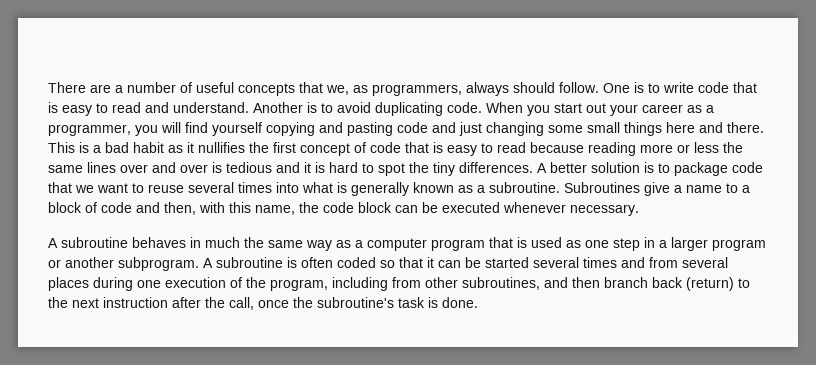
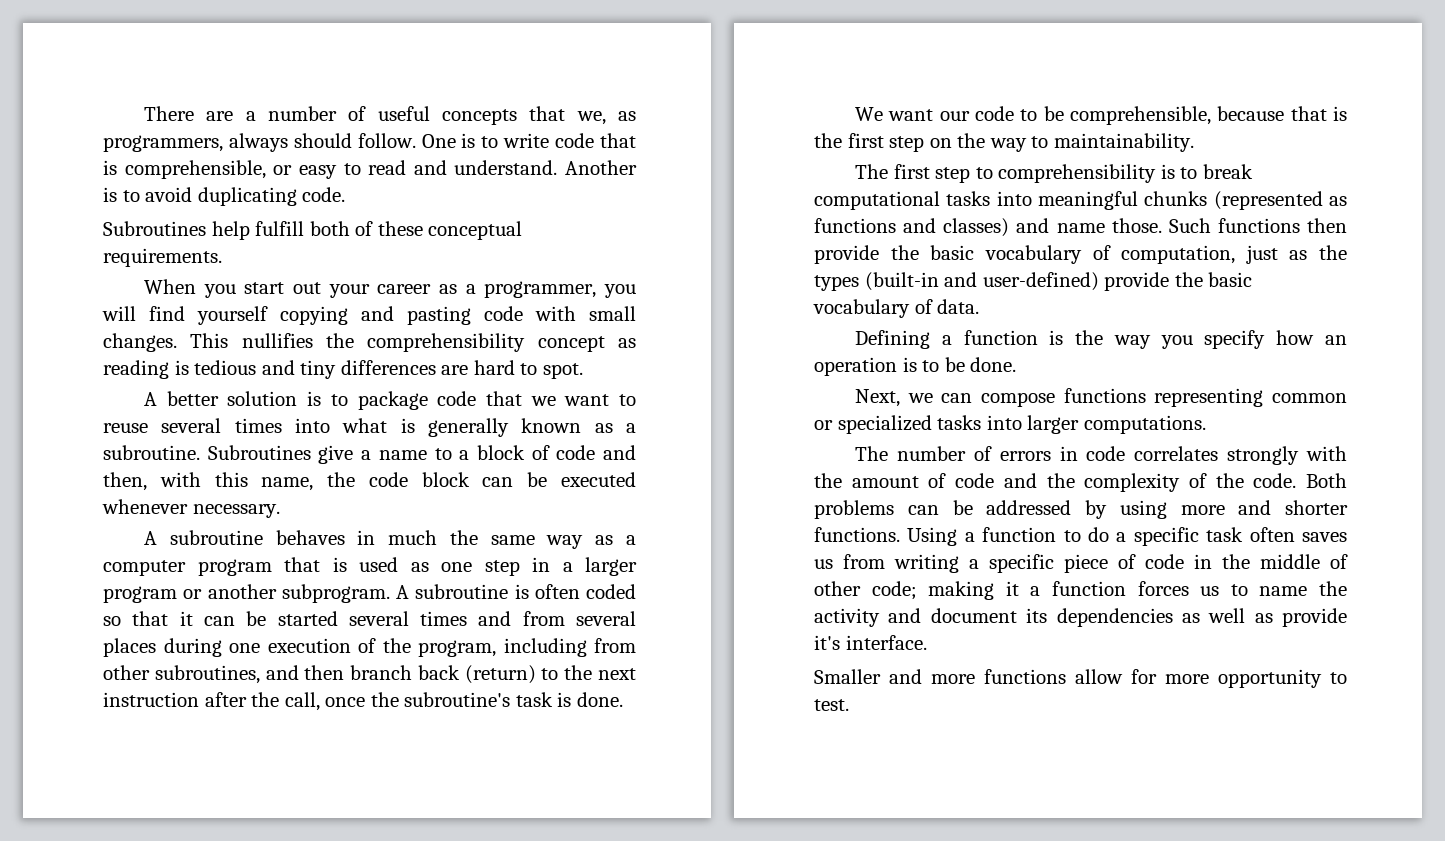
(58, 107) none -> [124,160,293,179] comprehensible, or
(482, 107) none -> [103,221,523,240] [103,248,222,267] // Subroutines help fulfill both of these conceptual requirements. //
[432,122,764,136] [48,142,743,156] [48,162,533,176] and just changing some small things here and there. This is a bad habit as it nullifies the first concept of code that is easy to read because reading more or less the same lines over and over is tedious and it is hard to spot the tiny differences. -> [535,306,636,321] [103,333,636,352] [103,360,583,379] with small changes. This nullifies the comprehensibility concept as reading is tedious and tiny differences are hard to spot. //
(478, 302) none -> [855,106,1347,125] [814,133,1194,152] [855,164,1253,183] [814,191,1347,210] [814,218,1347,237] [814,245,1347,264] [814,272,1253,291] [813,299,980,318] [855,330,1347,349] [814,357,1017,376] [855,388,1347,407] [814,415,1206,434] [855,446,1347,465] [814,473,1347,492] [814,500,1348,519] [814,527,1347,546] [814,554,1348,573] [814,581,1347,600] [814,608,1347,627] [814,635,927,650] [814,669,1347,688] [814,699,849,711] // We want our code to be comprehensible, because that is the first step on the way to maintainability. // The first step to comprehensibility is to break computational tasks into meaningful chunks (represented as functions and classes) and name those. Such functions then provide the basic vocabulary of computation, just as the types (built-in and user-defined) provide the basic vocabulary of data. // Defining a function is the way you specify how an operation is to be done. // Next, we can compose functions representing common or specialized tasks into larger computations. // The number of errors in code correlates strongly with the amount of code and the complexity of the code. Both problems can be addressed by using more and shorter functions. Using a function to do a specific task often saves us from writing a specific piece of code in the middle of other code; making it a function forces us to name the activity and document its dependencies as well as provide it's interface. // Smaller and more functions allow for more opportunity to test.

